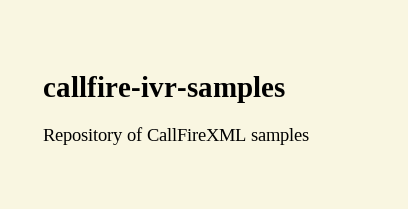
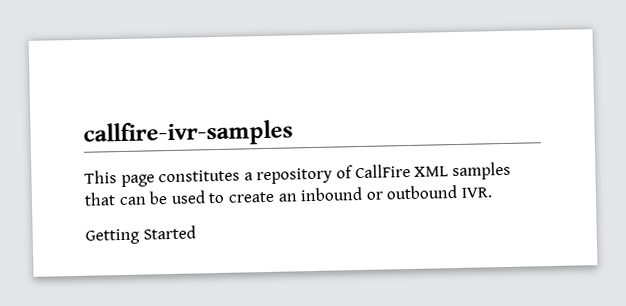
[43,127,309,145] Repository of CallFireXML samples -> [84,161,511,188] [84,184,492,206] [85,225,196,245] This page constitutes a repository of CallFire XML samples that can be used to create an inbound or outbound IVR. // Getting Started

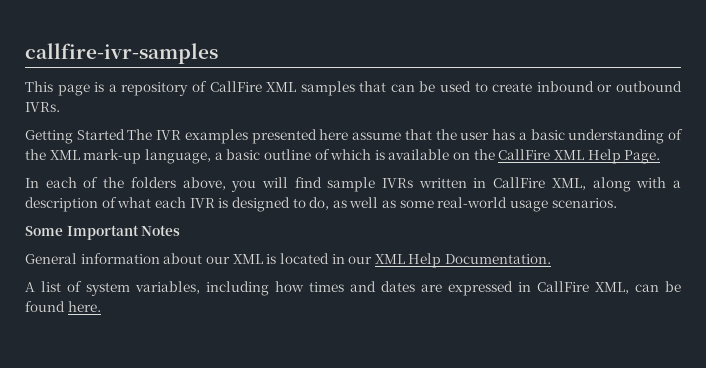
[158,169,241,183] constitutes -> [94,82,105,92] is
[277,193,298,202] an -> (533, 87) none
[460,187,492,198] IVR. -> [25,102,60,112] IVRs.
(196, 232) none -> [127,129,684,144] [25,149,661,164] [25,177,682,192] [25,197,617,212] [25,225,181,240] [25,253,552,268] [25,281,681,296] [25,301,101,312] The IVR examples presented here assume that the user has a basic understanding of the XML mark-up language, a basic outline of which is available on the CallFire XML Help Page. // In each of the folders above, you will find sample IVRs written in CallFire XML, along with a description of what each IVR is designed to do, as well as some real-world usage scenarios. // Some Important Notes // General information about our XML is located in our XML Help Documentation. // A list of system variables, including how times and dates are expressed in CallFire XML, can be found here.

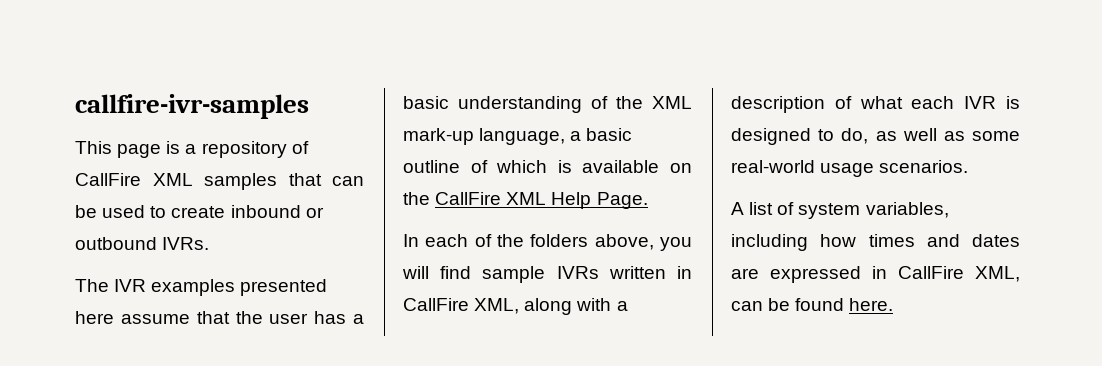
[25,129,125,144] Getting Started -> (210, 243) none
[25,225,181,240] [25,253,552,268] // Some Important Notes // General information about our XML is located in our XML Help Documentation. -> (969, 166) none

